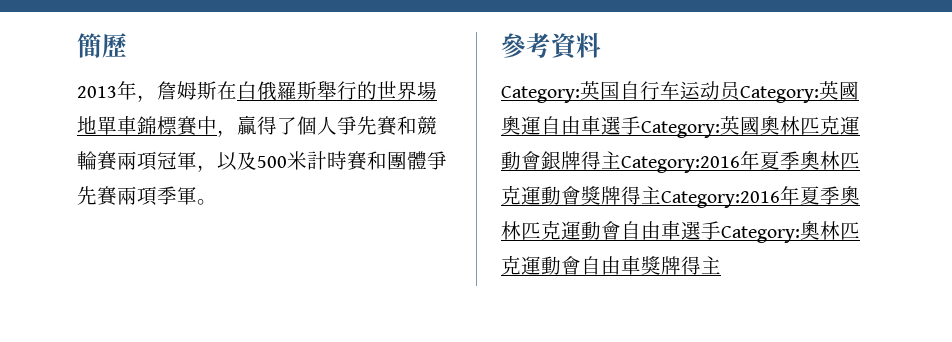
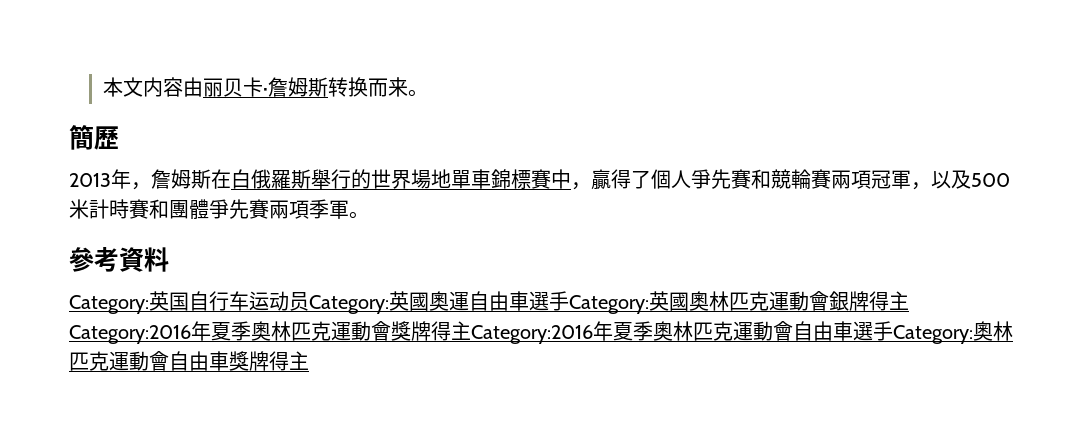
(77, 45) none -> [103,77,429,97] 本文内容由丽贝卡·詹姆斯转换而来。 //

